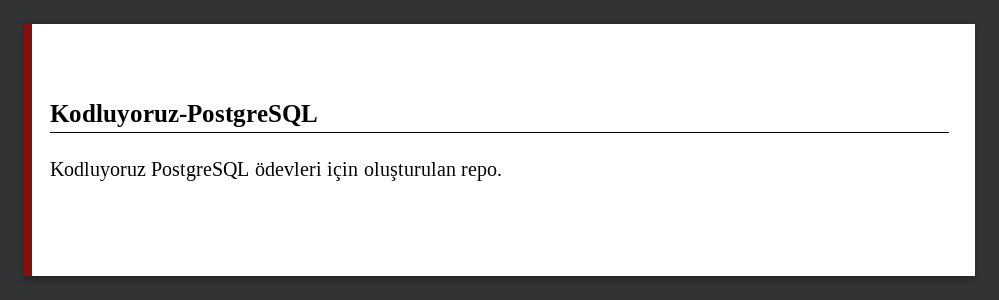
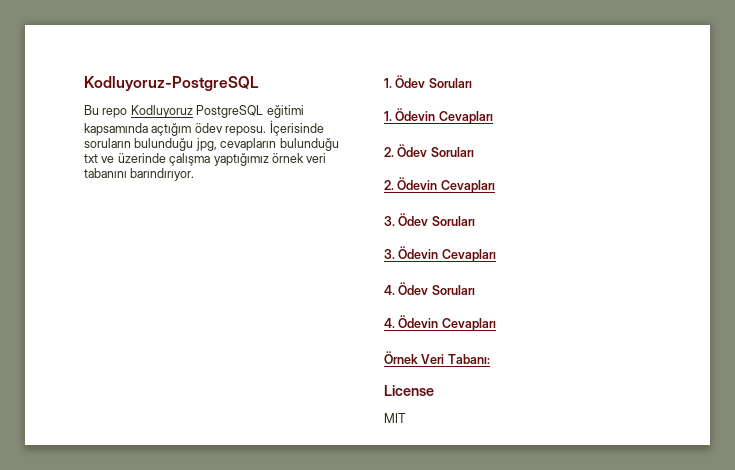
[50,162,502,181] Kodluyoruz PostgreSQL ödevleri için oluşturulan repo. -> [84,105,304,118] [84,120,324,136] [84,138,339,151] [84,153,327,166] [84,168,195,181] [384,75,472,88] [384,108,493,124] [384,144,474,157] [384,177,495,193] [384,213,475,226] [384,246,496,262] [384,282,475,295] [384,315,496,331] [384,351,490,364] [384,385,434,396] [384,413,406,423] Bu repo Kodluyoruz PostgreSQL eğitimi kapsamında açtığım ödev reposu. İçerisinde soruların bulunduğu jpg, cevapların bulunduğu txt ve üzerinde çalışma yaptığımız örnek veri tabanını barındırıyor. // 1. Ödev Soruları // 1. Ödevin Cevapları // 2. Ödev Soruları // 2. Ödevin Cevapları // 3. Ödev Soruları // 3. Ödevin Cevapları // 4. Ödev Soruları // 4. Ödevin Cevapları // Örnek Veri Tabanı: // License // MIT

